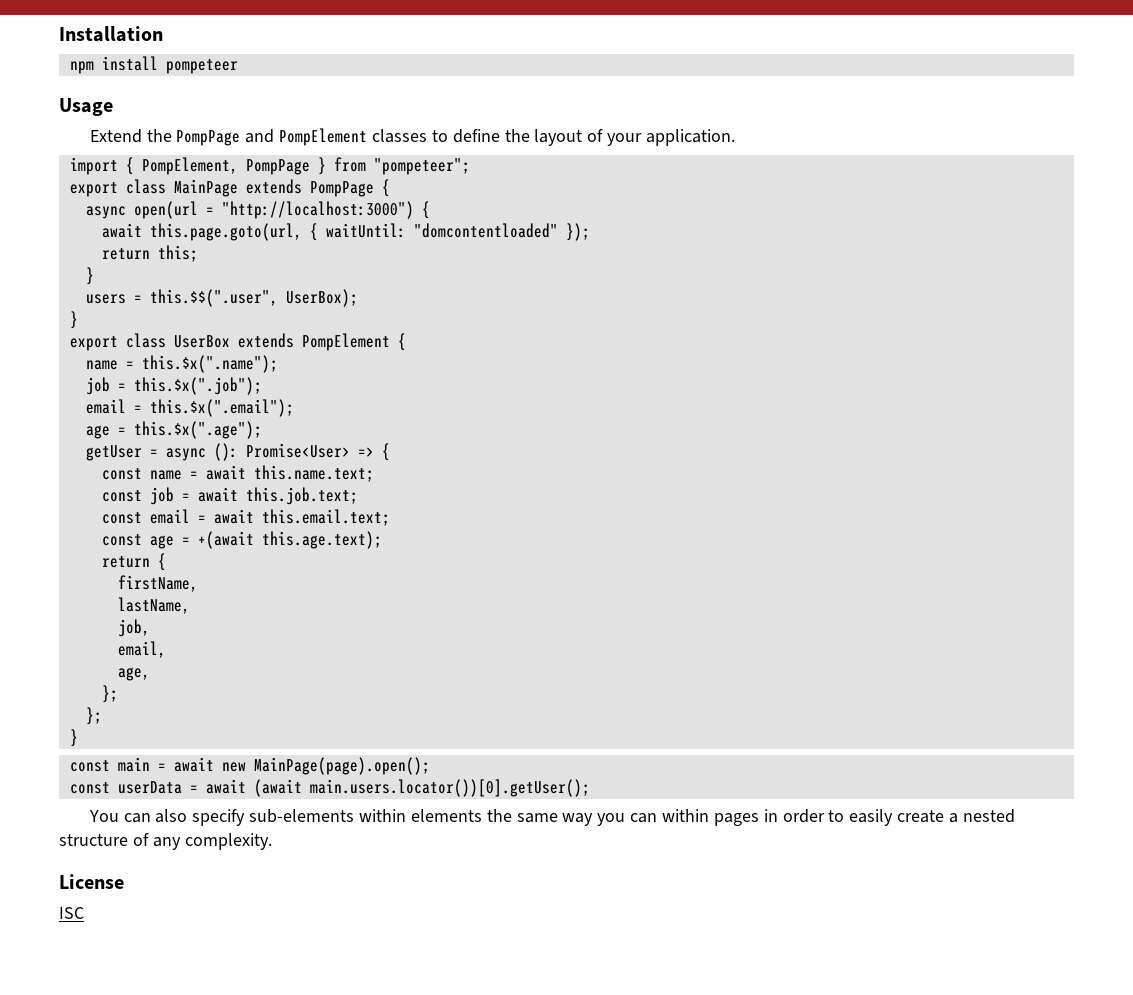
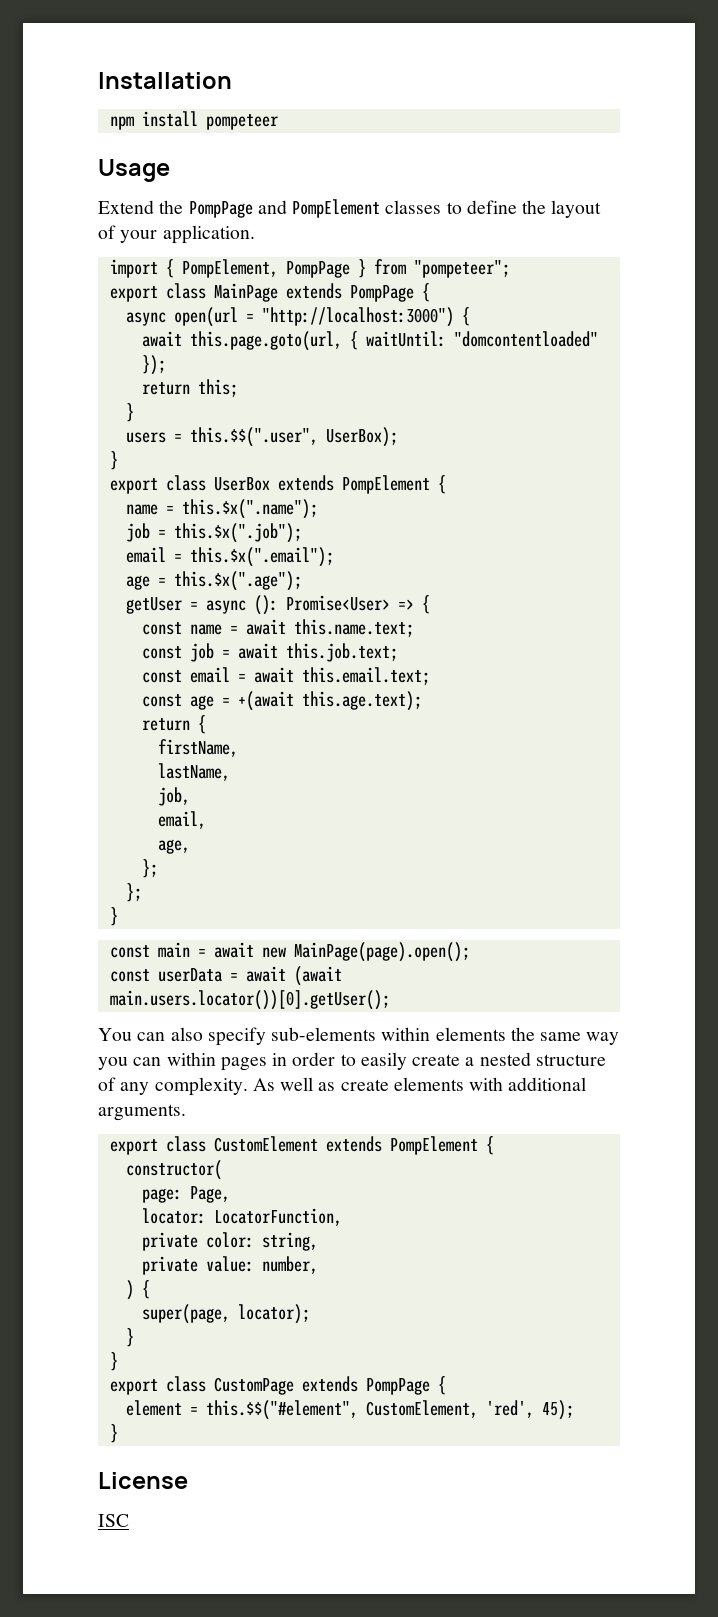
(272, 841) none -> [252,1077,587,1091] [98,1104,186,1121] [109,1136,494,1155] [125,1160,222,1180] [141,1186,230,1203] [141,1208,342,1226] [141,1232,318,1251] [141,1256,318,1275] [125,1280,150,1300] [141,1304,310,1324] [125,1328,134,1347] [109,1352,118,1371] [109,1376,446,1395] [125,1400,574,1420] [109,1424,118,1443] As well as create elements with additional arguments. // export class CustomElement extends PompElement { // constructor( // page: Page, // locator: LocatorFunction, // private color: string, // private value: number, // ) { // super(page, locator); // } // } // export class CustomPage extends PompPage { // element = this.$$("#element", CustomElement, 'red', 45); // }

